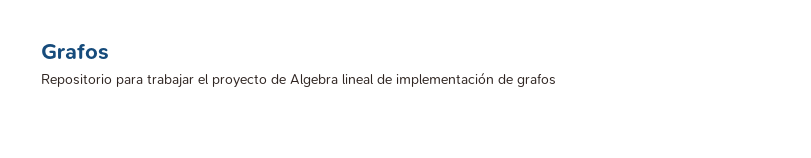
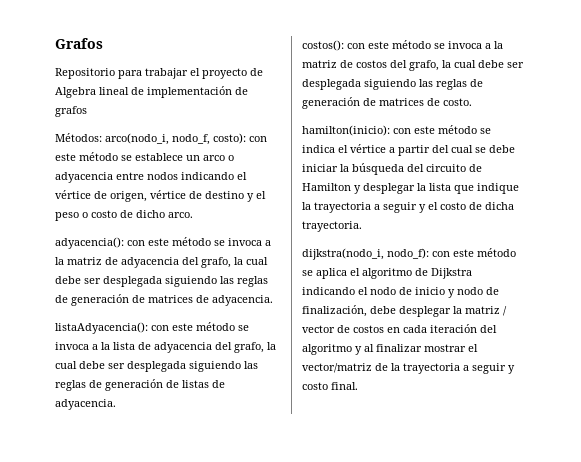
(556, 80) none -> [55,133,267,145] [55,152,234,161] [55,172,247,183] [55,190,266,202] [55,210,193,221] [55,237,271,249] [55,257,268,268] [55,276,268,287] [55,294,273,306] [55,322,249,334] [55,342,276,353] [55,361,258,372] [55,379,225,391] [55,399,116,410] [302,40,503,51] [302,60,524,71] [302,79,483,90] [302,97,472,109] [302,125,491,136] [302,144,515,156] [302,163,482,175] [302,183,519,194] [302,202,514,213] [302,221,362,232] [302,248,516,260] [302,268,472,279] [302,287,499,298] [302,305,507,317] [302,324,497,333] [302,344,478,355] [302,363,515,374] [302,382,358,390] // Métodos: arco(nodo_i, nodo_f, costo): con este método se establece un arco o adyacencia entre nodos indicando el vértice de origen, vértice de destino y el peso o costo de dicho arco. // adyacencia(): con este método se invoca a la matriz de adyacencia del grafo, la cual debe ser desplegada siguiendo las reglas de generación de matrices de adyacencia. // listaAdyacencia(): con este método se invoca a la lista de adyacencia del grafo, la cual debe ser desplegada siguiendo las reglas de generación de listas de adyacencia. // costos(): con este método se invoca a la matriz de costos del grafo, la cual debe ser desplegada siguiendo las reglas de generación de matrices de costo. // hamilton(inicio): con este método se indica el vértice a partir del cual se debe iniciar la búsqueda del circuito de Hamilton y desplegar la lista que indique la trayectoria a seguir y el costo de dicha trayectoria. // dijkstra(nodo_i, nodo_f): con este método se aplica el algoritmo de Dijkstra indicando el nodo de inicio y nodo de finalización, debe desplegar la matriz / vector de costos en cada iteración del algoritmo y al finalizar mostrar el vector/matriz de la trayectoria a seguir y costo final.

